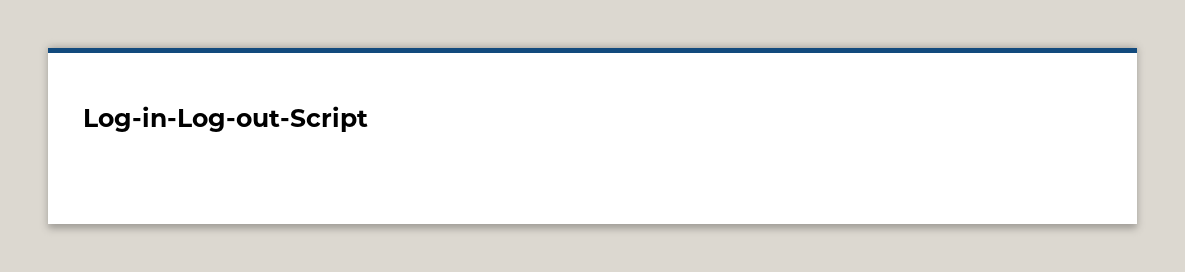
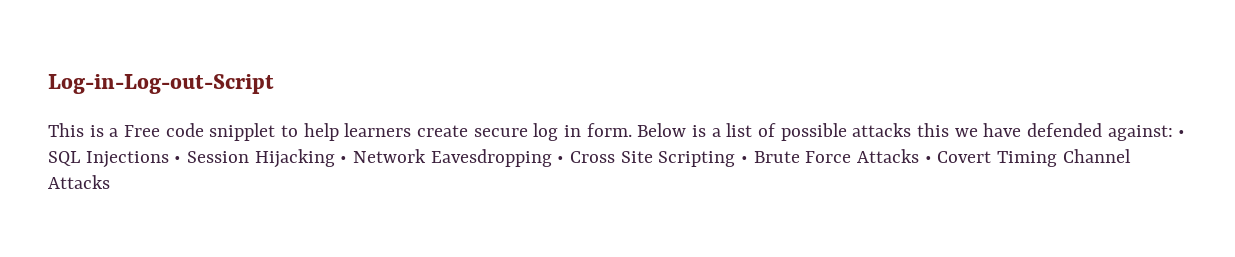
(368, 119) none -> [48,123,1186,141] [48,149,1131,168] [48,175,110,189] // This is a Free code snipplet to help learners create secure log in form. Below is a list of possible attacks this we have defended against: • SQL Injections • Session Hijacking • Network Eavesdropping • Cross Site Scripting • Brute Force Attacks • Covert Timing Channel Attacks

